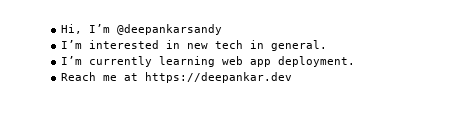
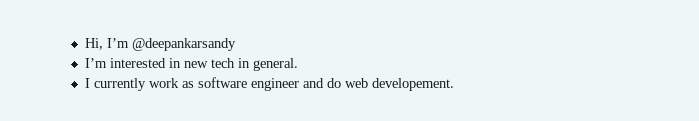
[61,56,356,67] [61,72,293,83] I’m currently learning web app deployment. // Reach me at https://deepankar.dev -> [84,77,454,91] I currently work as software engineer and do web developement.

